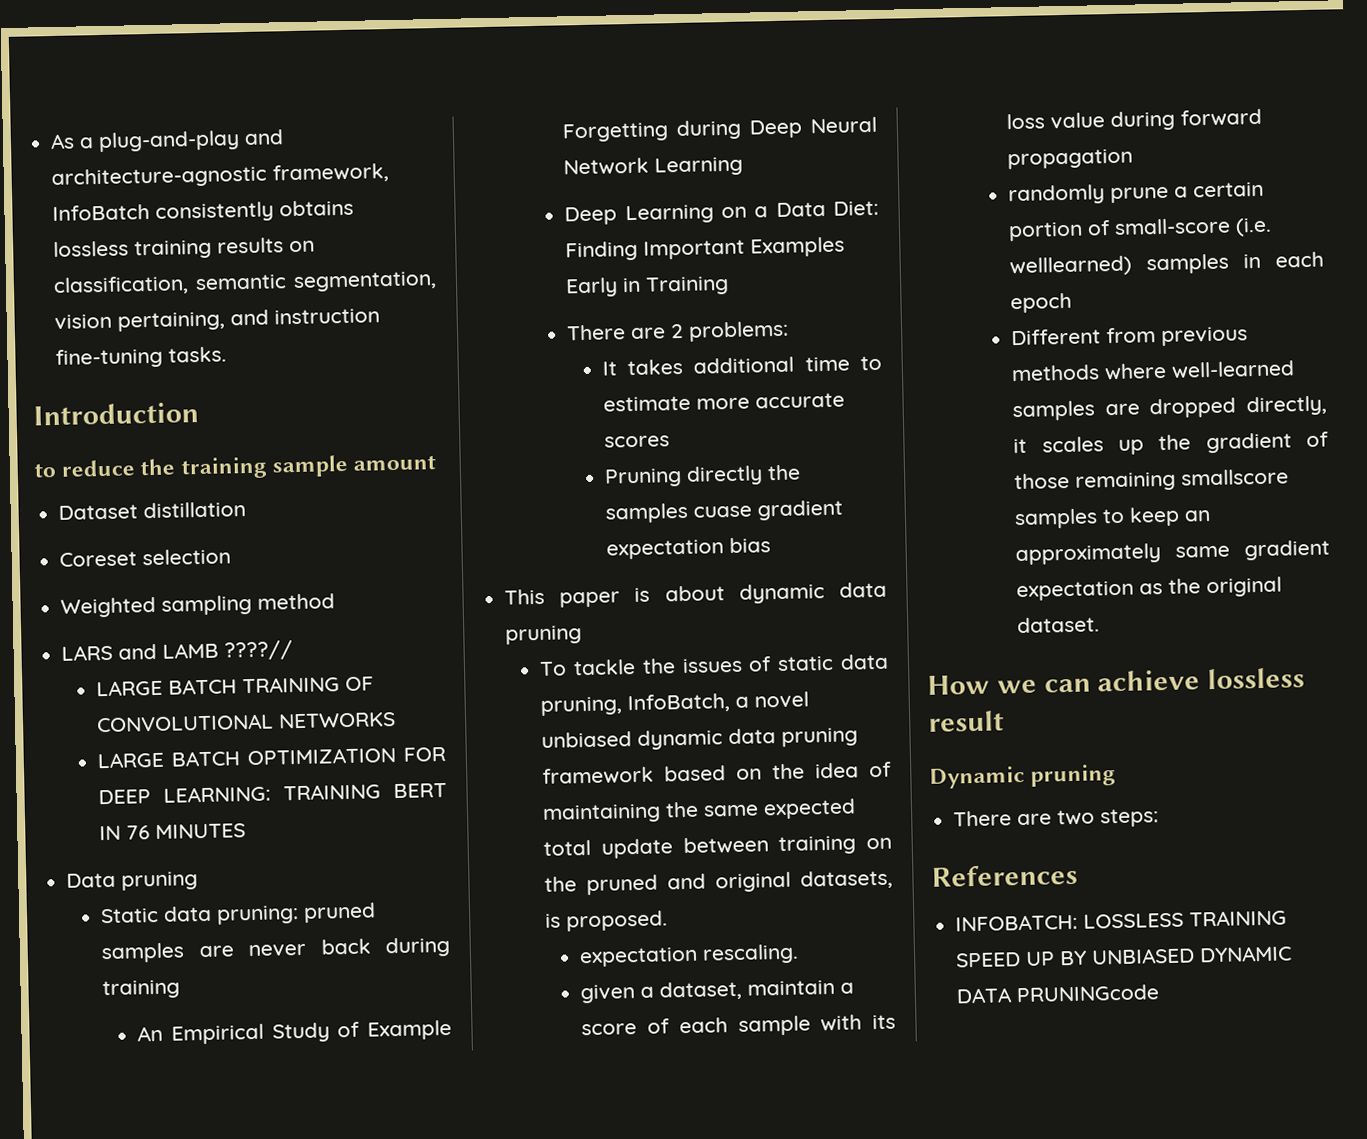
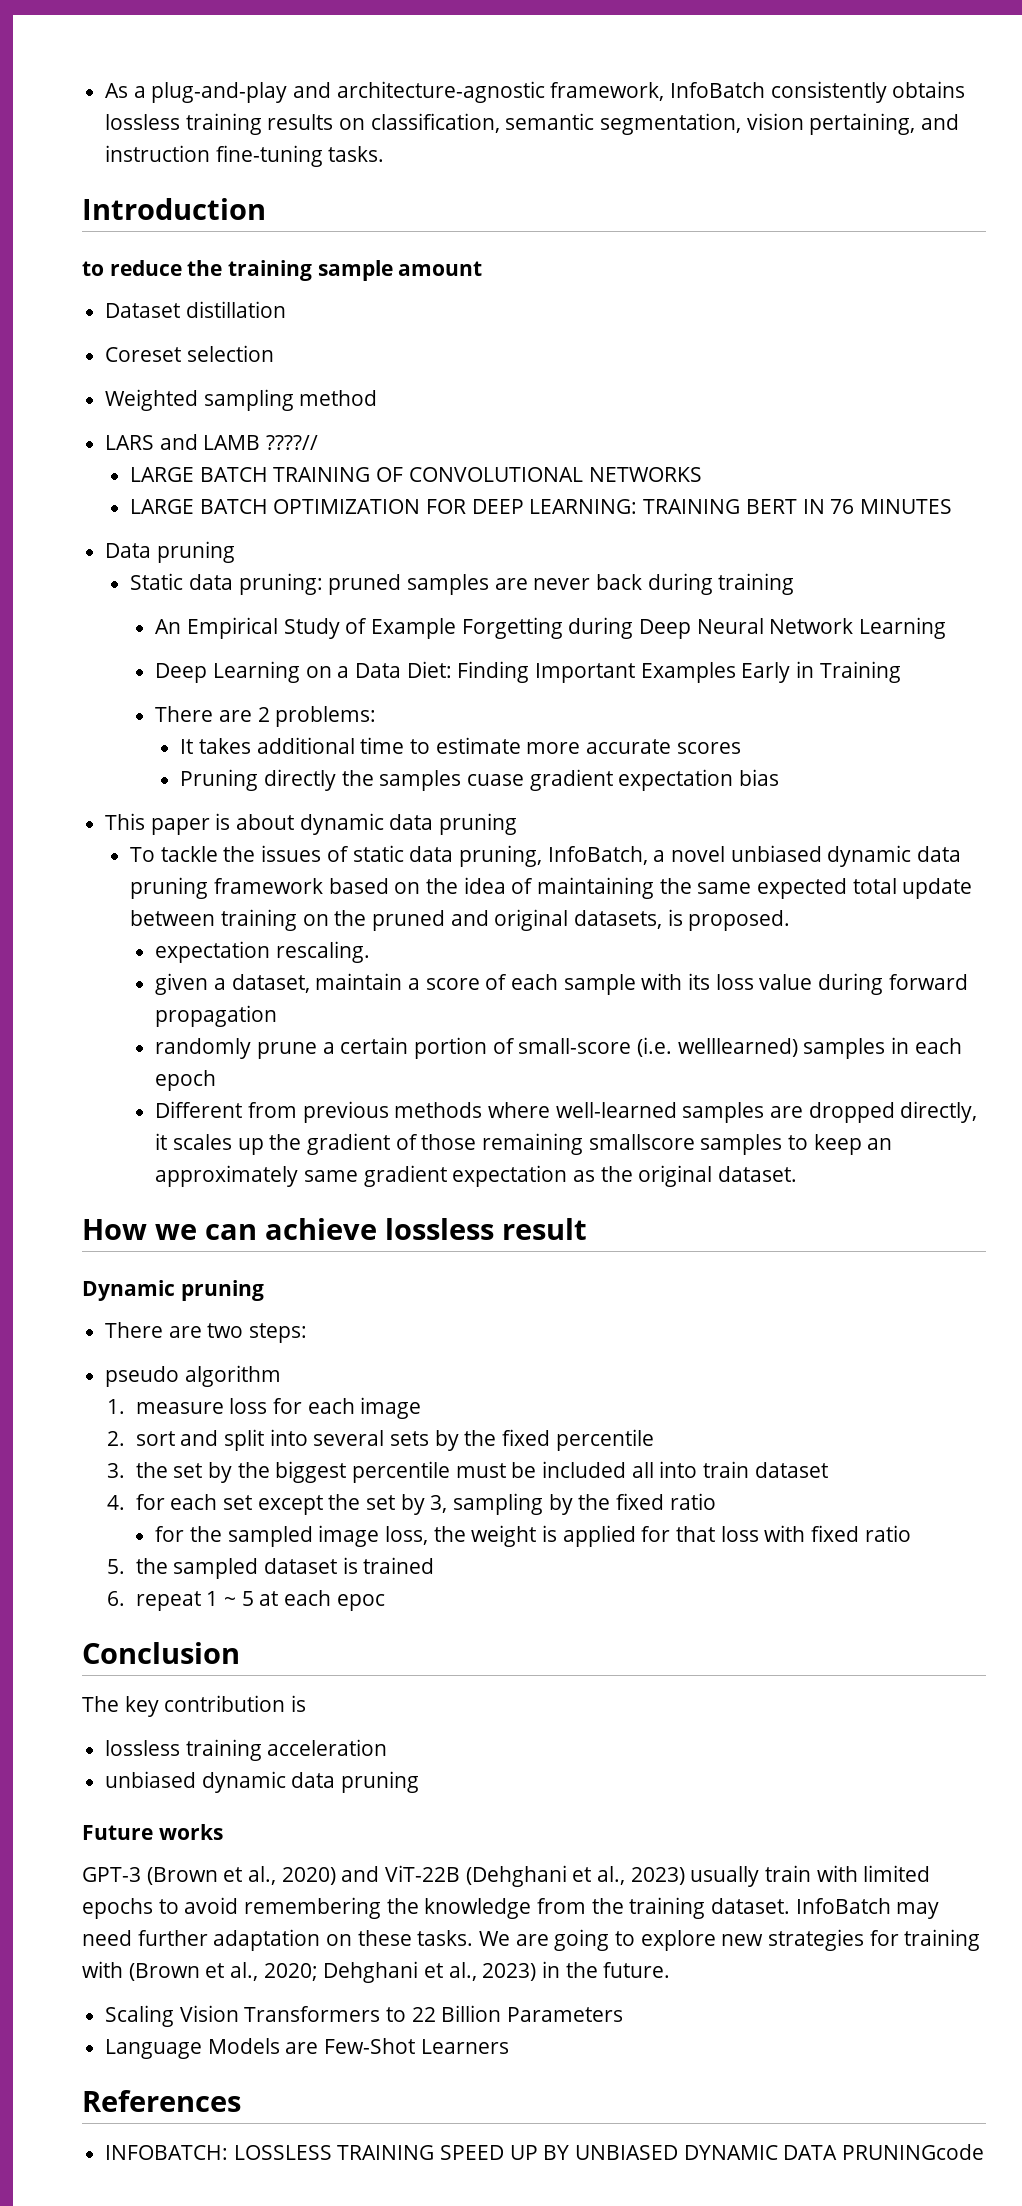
(1160, 818) none -> [105,1365,281,1387] [107,1397,422,1419] [107,1429,654,1451] [107,1461,828,1483] [107,1493,716,1515] [155,1525,911,1547] [107,1557,435,1579] [107,1590,385,1611] [82,1642,240,1664] [82,1695,307,1717] [105,1739,388,1761] [105,1771,420,1793] [82,1824,223,1840] [82,1865,931,1887] [82,1897,940,1919] [82,1929,981,1951] [82,1961,671,1983] [105,2005,624,2027] [105,2038,509,2059] // pseudo algorithm // 1. measure loss for each image // 2. sort and split into several sets by the fixed percentile // 3. the set by the biggest percentile must be included all into train dataset // 4. for each set except the set by 3, sampling by the fixed ratio // for the sampled image loss, the weight is applied for that loss with fixed ratio // 5. the sampled dataset is trained // 6. repeat 1 ~ 5 at each epoc // Conclusion // The key contribution is // lossless training acceleration // unbiased dynamic data pruning // Future works // GPT-3 (Brown et al., 2020) and ViT-22B (Dehghani et al., 2023) usually train with limited epochs to avoid remembering the knowledge from the training dataset. InfoBatch may need further adaptation on these tasks. We are going to explore new strategies for training with (Brown et al., 2020; Dehghani et al., 2023) in the future. // Scaling Vision Transformers to 22 Billion Parameters // Language Models are Few-Shot Learners

